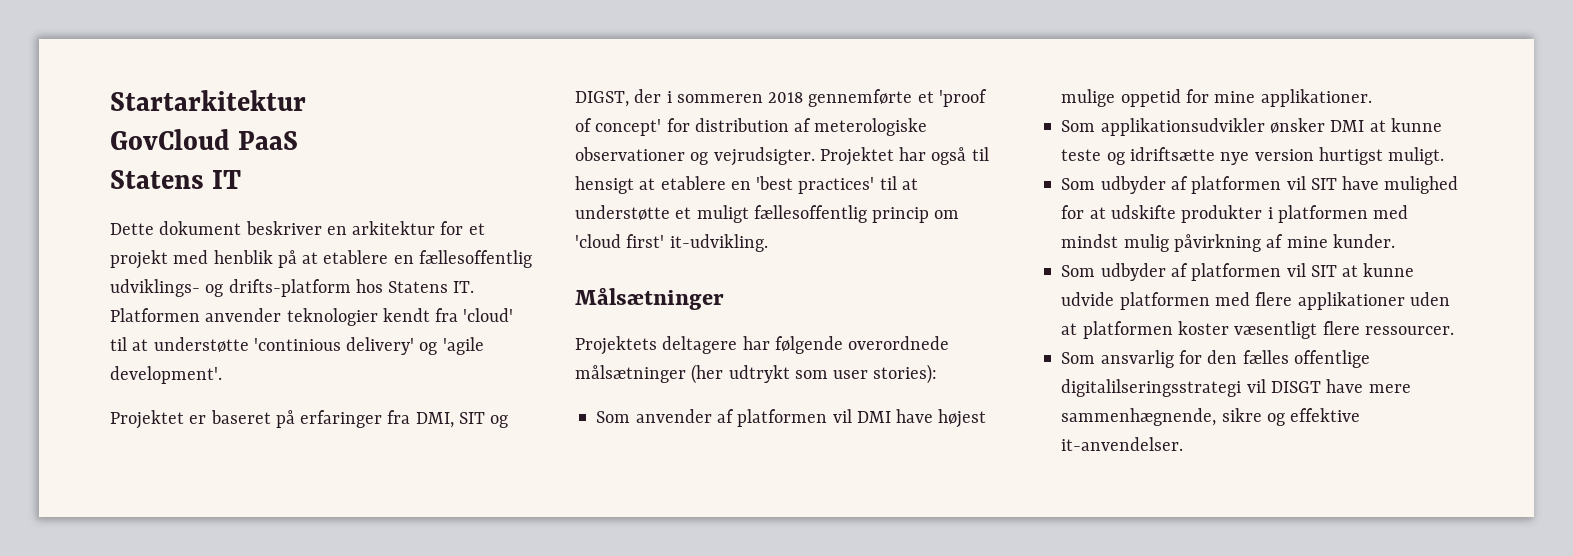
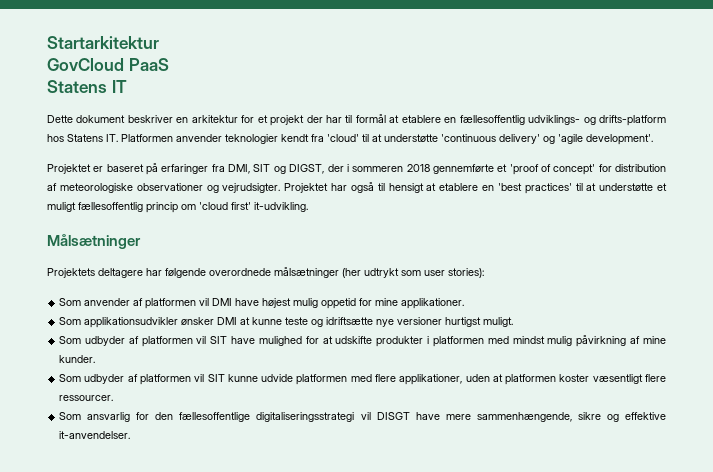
[173,250,297,268] med henblik på -> [306,114,386,123] der har til formål
[253,338,341,351] 'continious -> [441,134,496,142] 'continuous
[814,118,928,136] meterologiske -> [59,183,133,193] meteorologiske
[1061,89,1116,107] mulige -> [293,298,319,308] mulig
[1254,149,1314,161] version -> [397,317,443,325] versioner
[1342,265,1359,277] at -> (225, 378) none
[1297,292,1405,310] applikationer -> [399,374,463,385] applikationer,
[1242,350,1370,368] [1061,379,1242,397] fælles offentlige digitalilseringsstrategi -> [179,412,355,422] fællesoffentlige digitaliseringsstrategi
[1061,408,1217,426] sammenhægnende, -> [476,412,572,422] sammenhængende,

